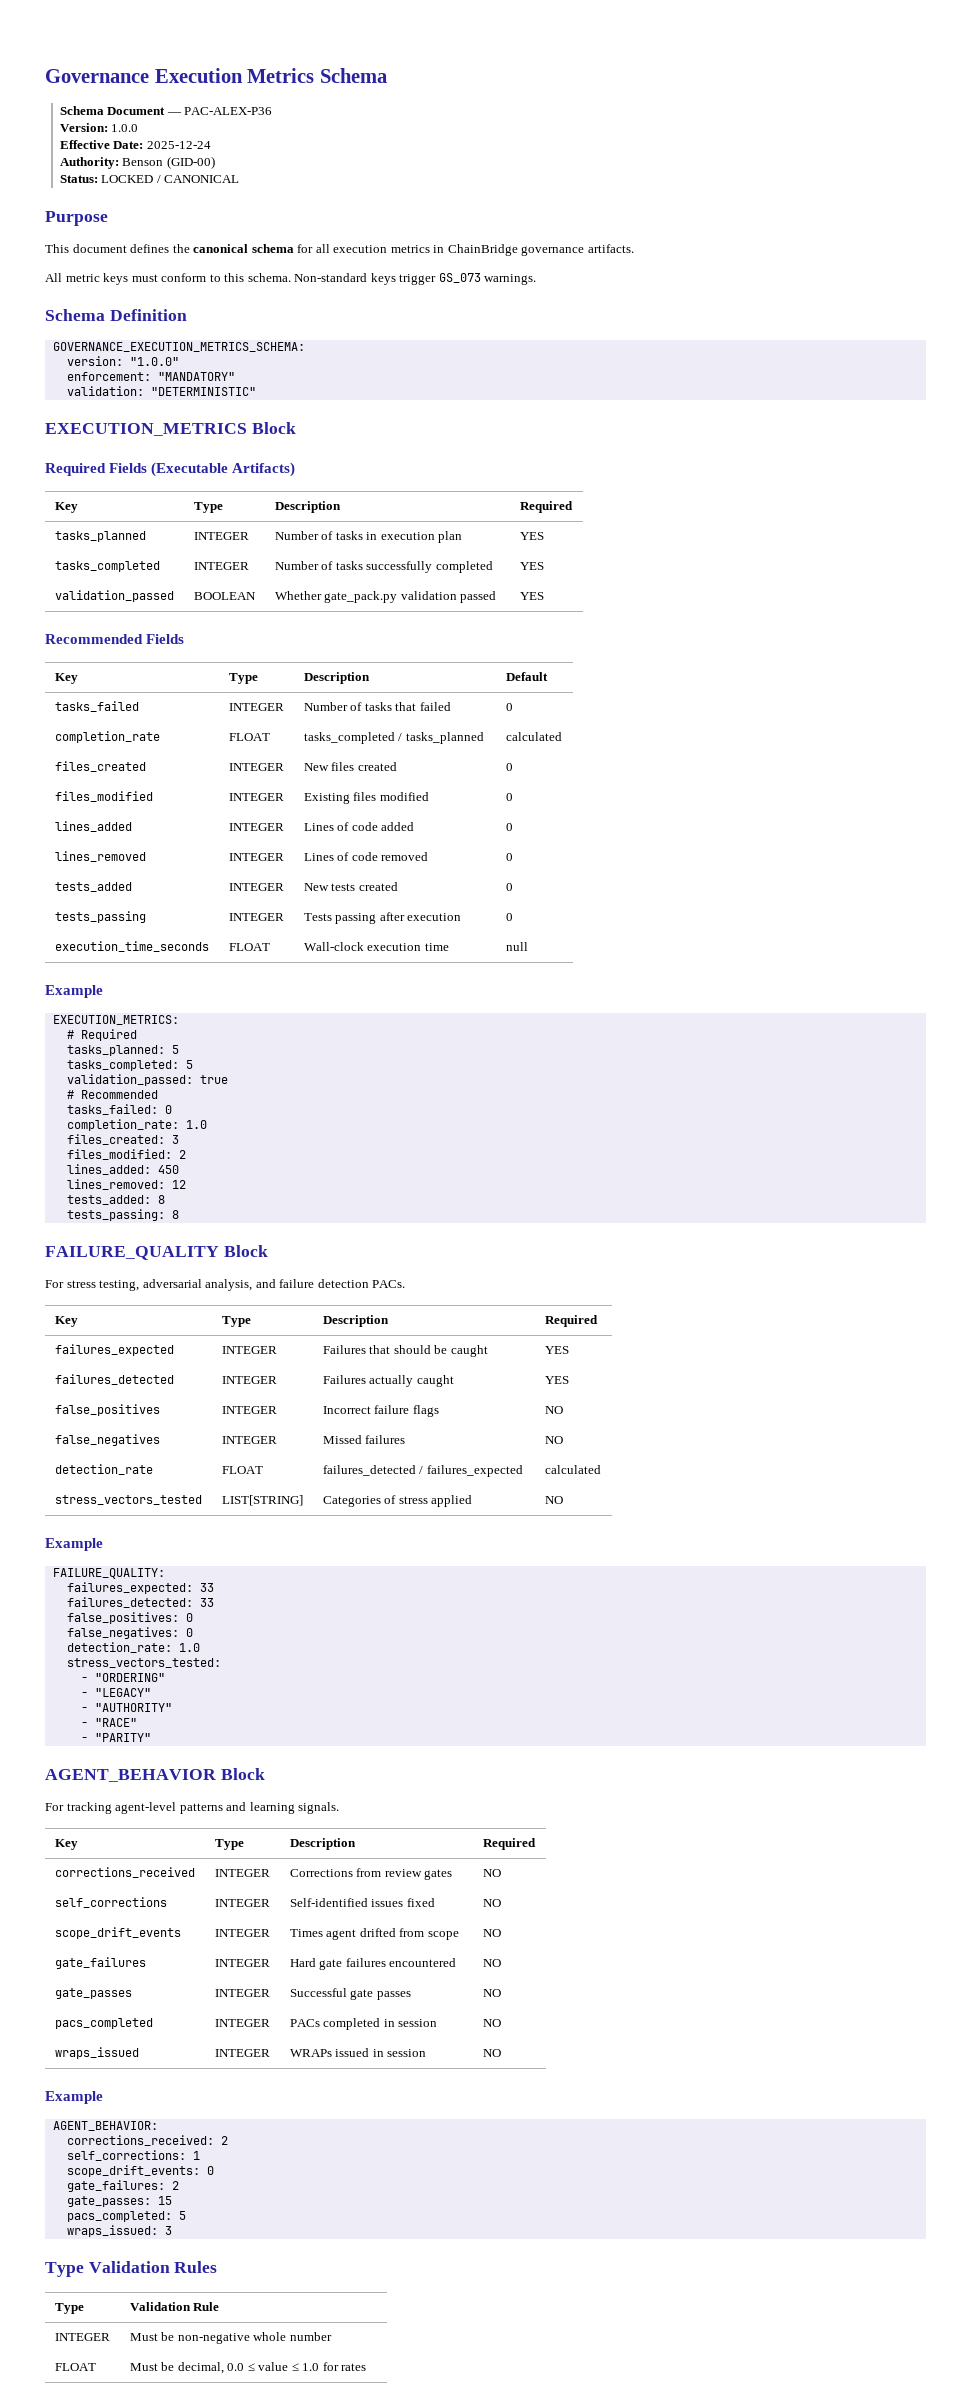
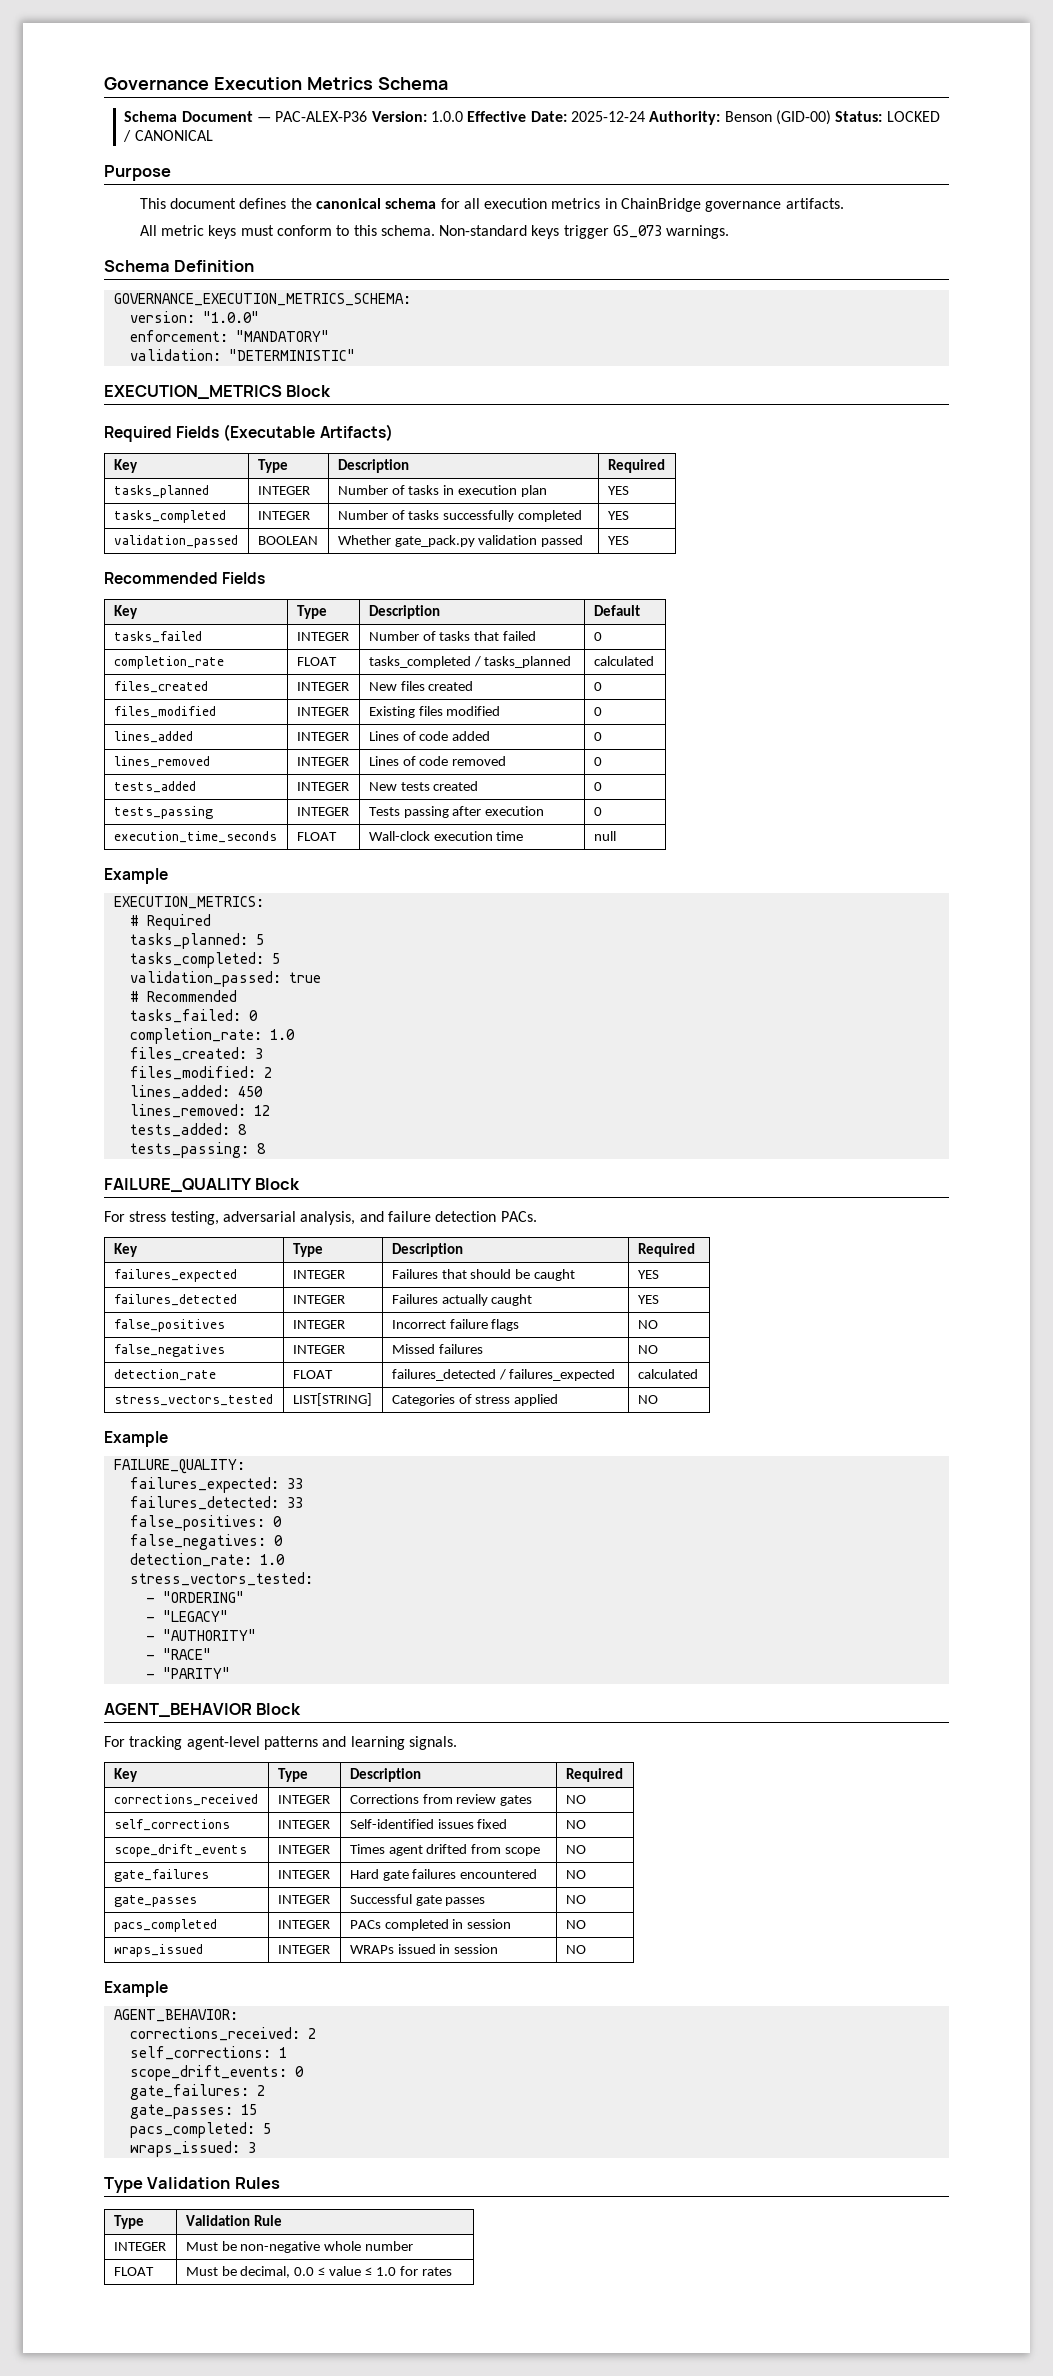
(273, 111) // -> (368, 116) none
(139, 128) // -> (464, 116) none
(211, 145) // -> (645, 116) none
(215, 162) // -> (831, 117) none

